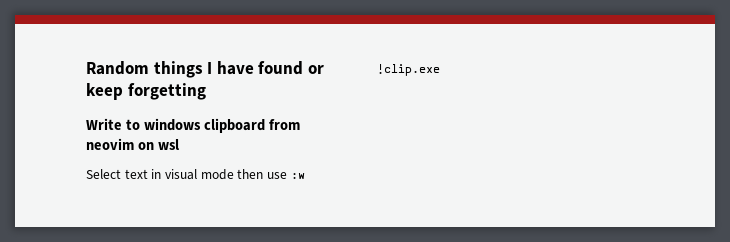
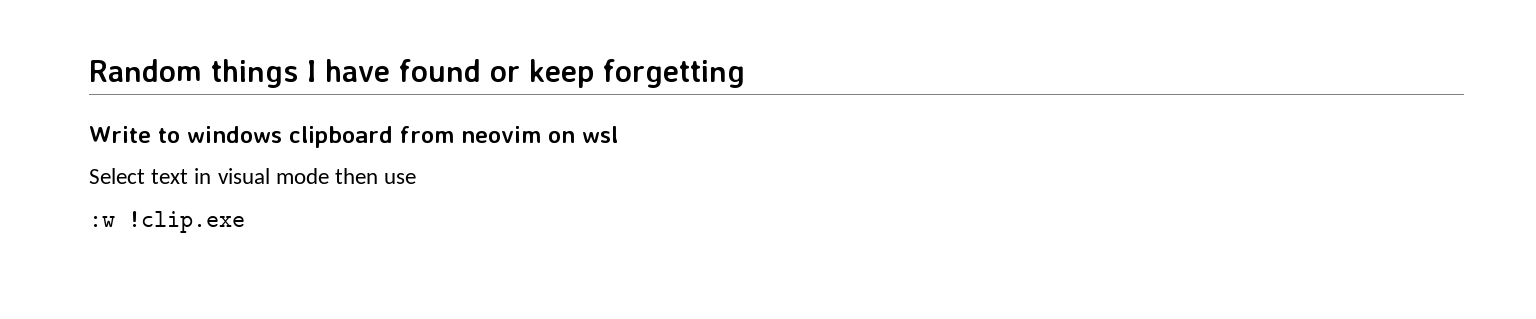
(287, 175) none -> (417, 178) //

